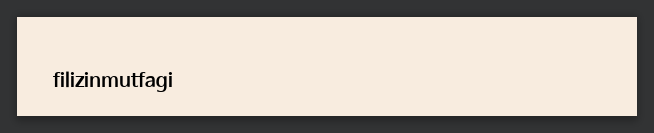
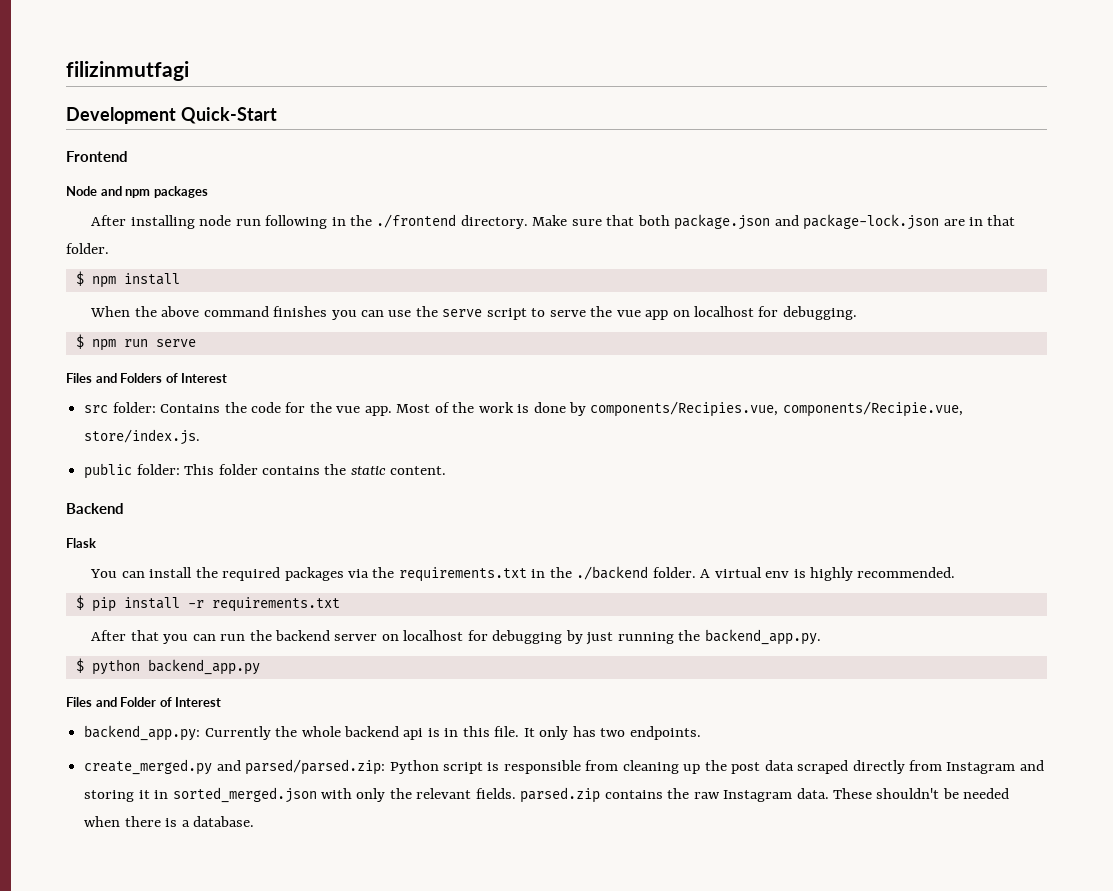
(173, 81) none -> [66,107,277,124] [66,151,128,162] [66,186,208,198] [91,214,1016,230] [66,243,109,254] [75,271,180,288] [90,306,857,320] [75,334,196,351] [66,373,228,383] [84,401,963,417] [84,429,201,445] [84,463,447,479] [66,503,124,514] [66,538,96,548] [90,566,956,582] [75,595,340,612] [91,629,821,645] [75,658,260,675] [66,697,222,707] [84,725,701,741] [84,759,1044,775] [84,787,1010,803] [84,816,254,827] // Development Quick-Start // Frontend // Node and npm packages // After installing node run following in the ./frontend directory. Make sure that both package.json and package-lock.json are in that folder. // $ npm install // When the above command finishes you can use the serve script to serve the vue app on localhost for debugging. // $ npm run serve // Files and Folders of Interest // src folder: Contains the code for the vue app. Most of the work is done by components/Recipies.vue, components/Recipie.vue, store/index.js. // public folder: This folder contains the static content. // Backend // Flask // You can install the required packages via the requirements.txt in the ./backend folder. A virtual env is highly recommended. // $ pip install -r requirements.txt // After that you can run the backend server on localhost for debugging by just running the backend_app.py. // $ python backend_app.py // Files and Folder of Interest // backend_app.py: Currently the whole backend api is in this file. It only has two endpoints. // create_merged.py and parsed/parsed.zip: Python script is responsible from cleaning up the post data scraped directly from Instagram and storing it in sorted_merged.json with only the relevant fields. parsed.zip contains the raw Instagram data. These shouldn't be needed when there is a database.

